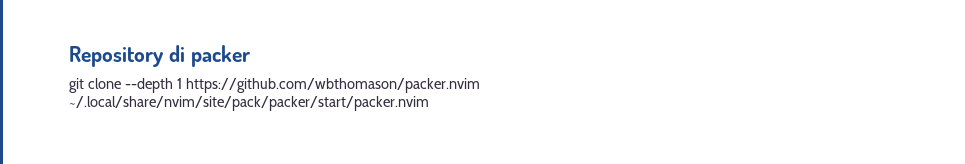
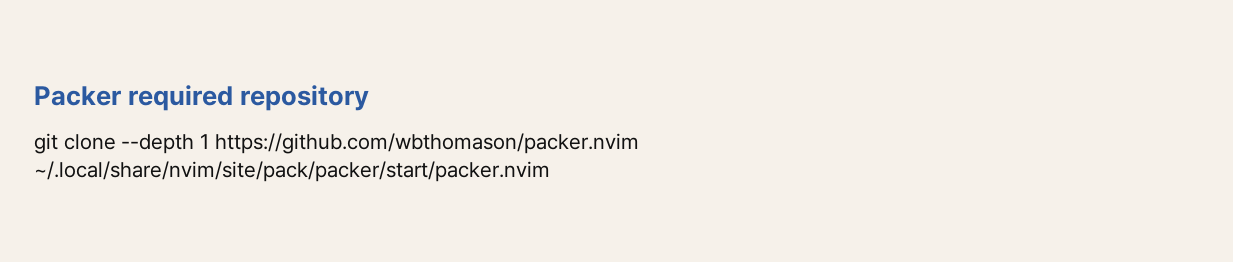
[69,45,250,67] Repository di packer -> [34,85,370,111] Packer required repository

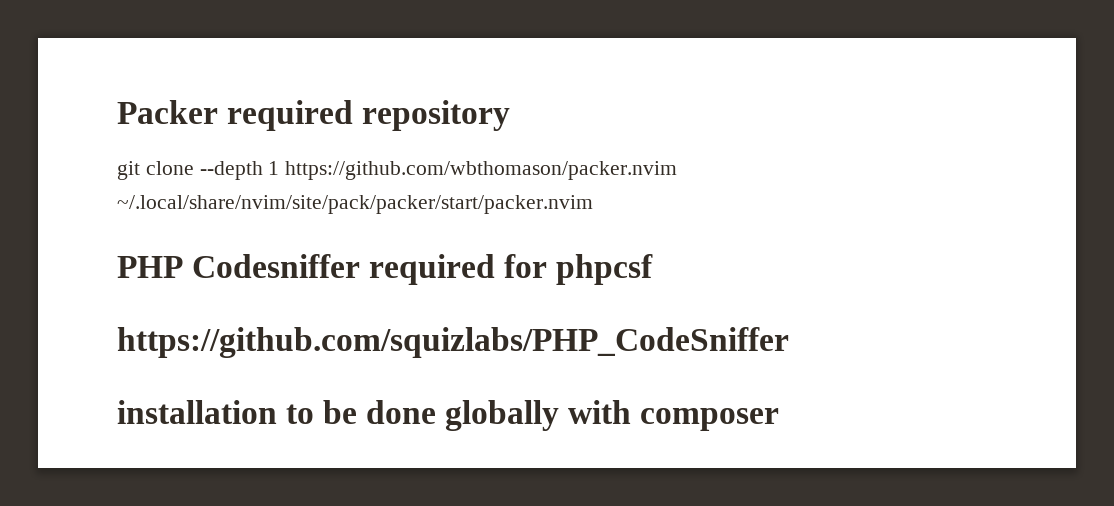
(550, 171) none -> [117,254,654,285] [117,327,789,358] [117,400,780,431] // PHP Codesniffer required for phpcsf // https://github.com/squizlabs/PHP_CodeSniffer // installation to be done globally with composer

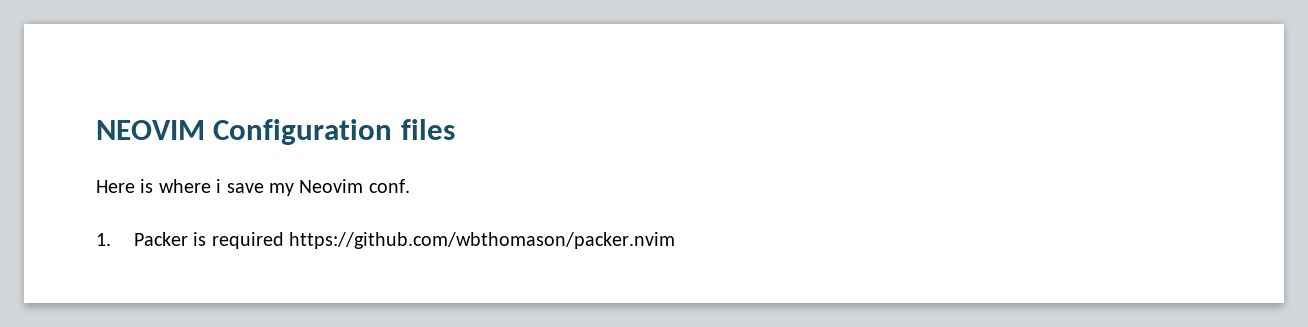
[117,100,511,131] [117,161,678,180] [117,195,593,214] [117,254,654,285] [117,327,789,358] [117,400,780,431] Packer required repository // git clone --depth 1 https://github.com/wbthomason/packer.nvim // ~/.local/share/nvim/site/pack/packer/start/packer.nvim // PHP Codesniffer required for phpcsf // https://github.com/squizlabs/PHP_CodeSniffer // installation to be done globally with composer -> [96,119,455,145] [96,179,410,196] [96,232,676,249] NEOVIM Configuration files // Here is where i save my Neovim conf. // 1. Packer is required https://github.com/wbthomason/packer.nvim

